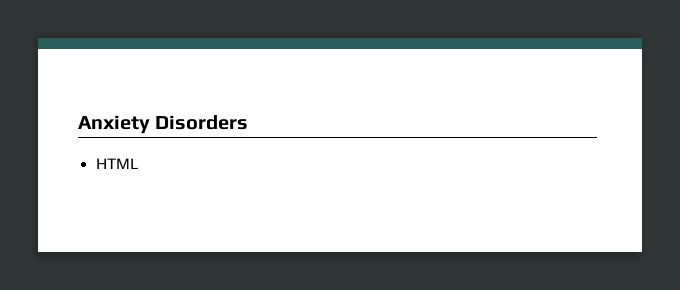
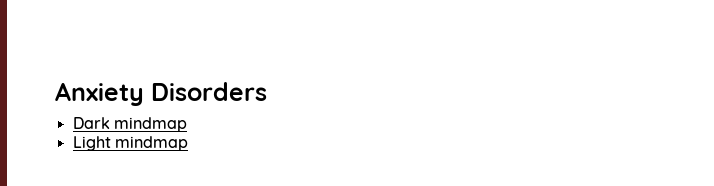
[95,158,138,169] HTML -> [72,117,187,132] [72,136,188,151] Dark mindmap // Light mindmap

